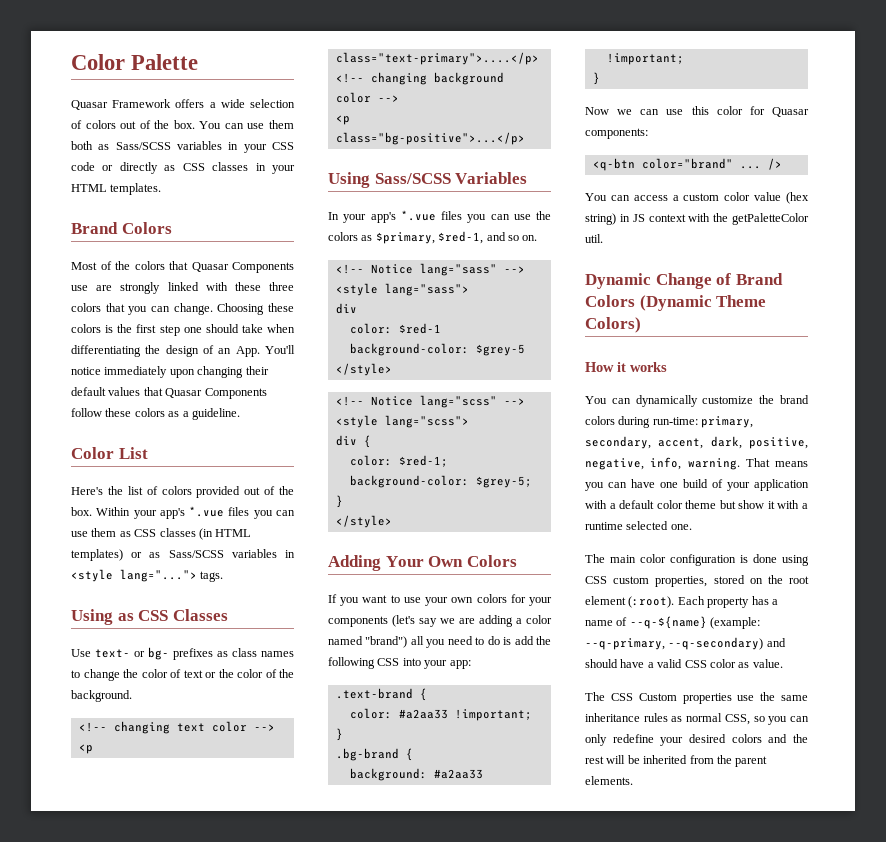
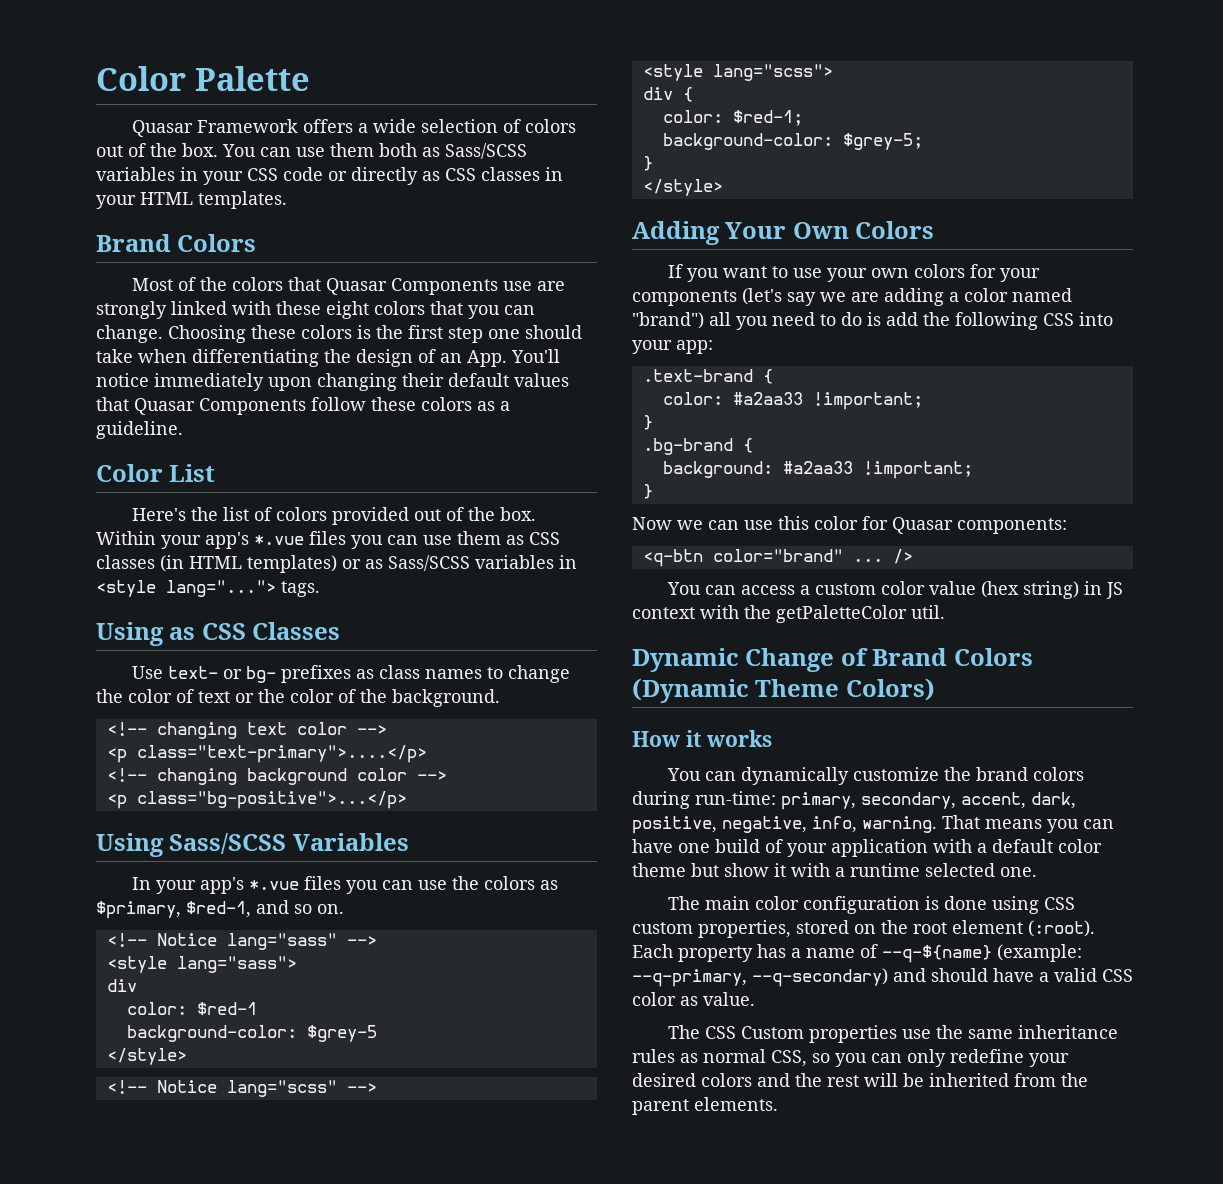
[269,282,294,291] three -> [326,301,369,319] eight

